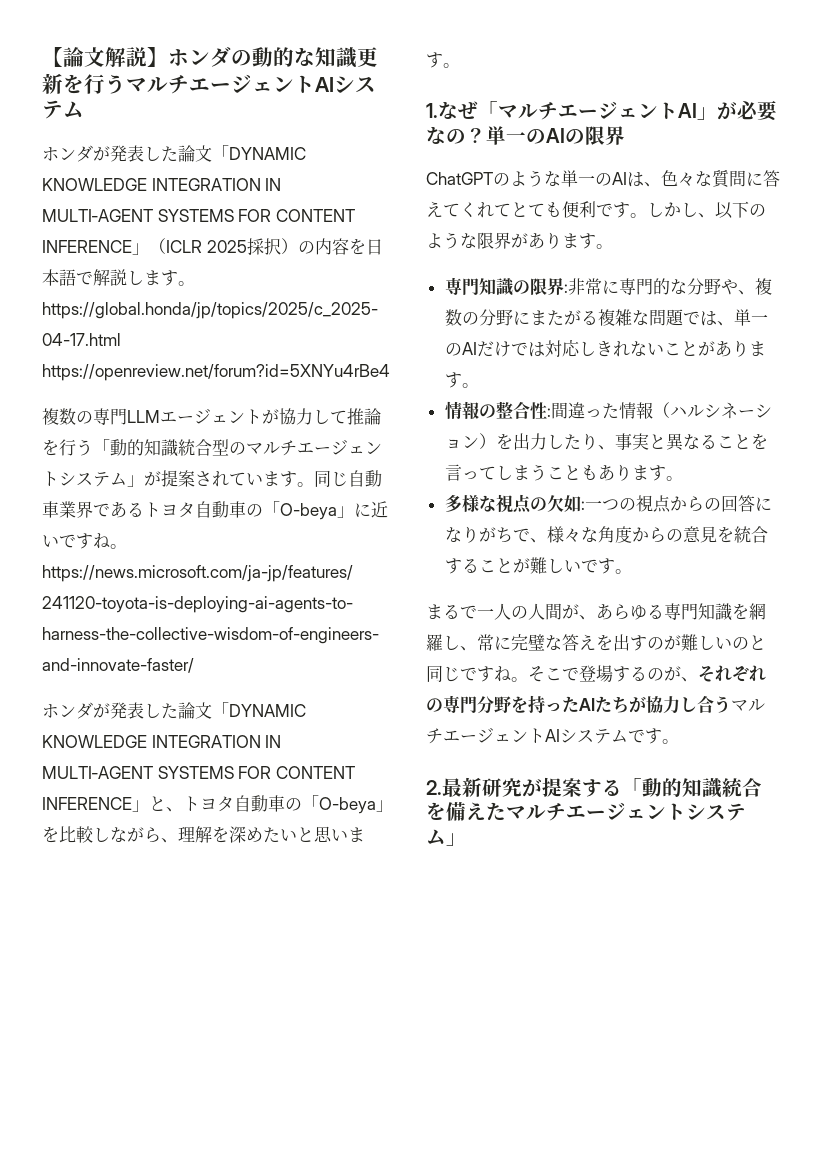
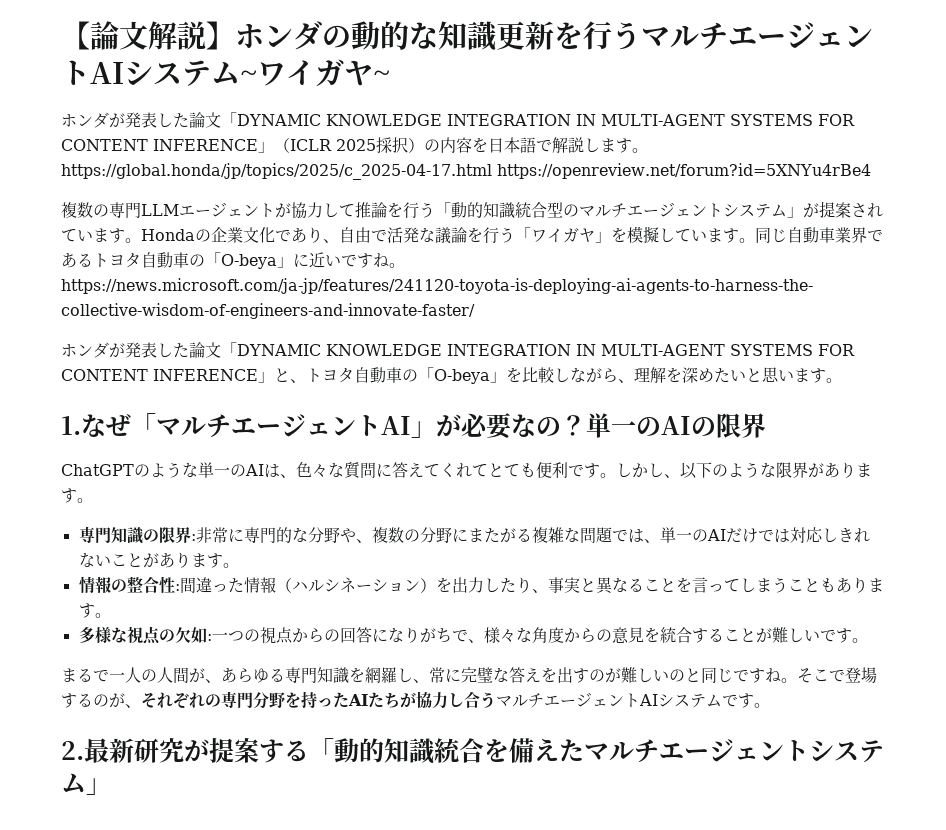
(84, 109) none -> [240,59,390,87] ~ワイガヤ~
(314, 484) none -> [141,226,755,244] Hondaの企業文化であり、自由で活発な議論を行う「ワイガヤ」を模擬しています。

